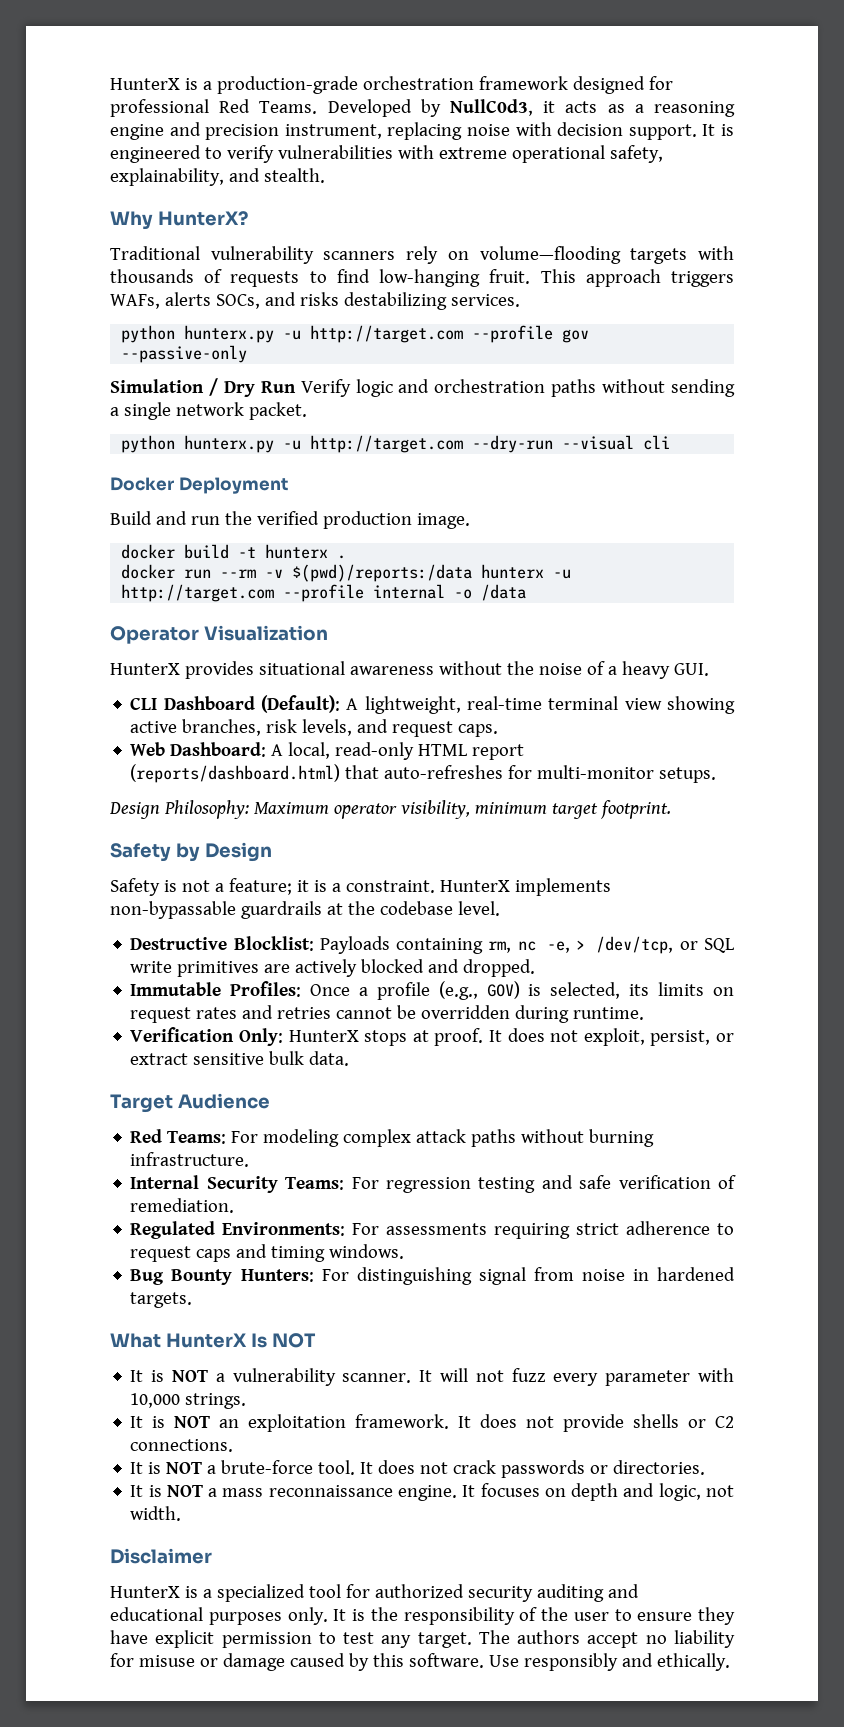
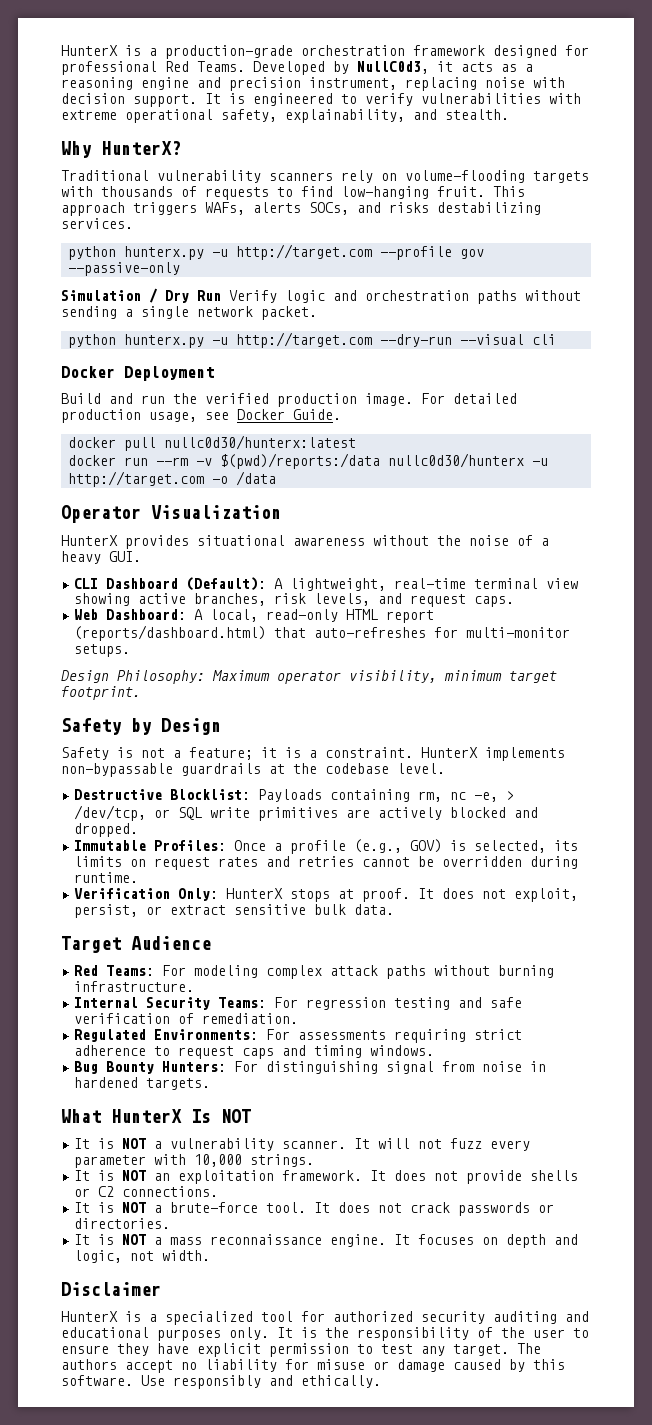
[121,544,347,559] // docker build -t hunterx . -> [421,393,517,404] [61,409,341,423] [68,435,357,451] For detailed production usage, see Docker Guide. // docker pull nullc0d30/hunterx:latest
[481,564,572,579] [121,584,446,602] hunterx -u http://target.com --profile internal -> [388,453,549,468] [68,471,205,487] nullc0d30/hunterx -u http://target.com

